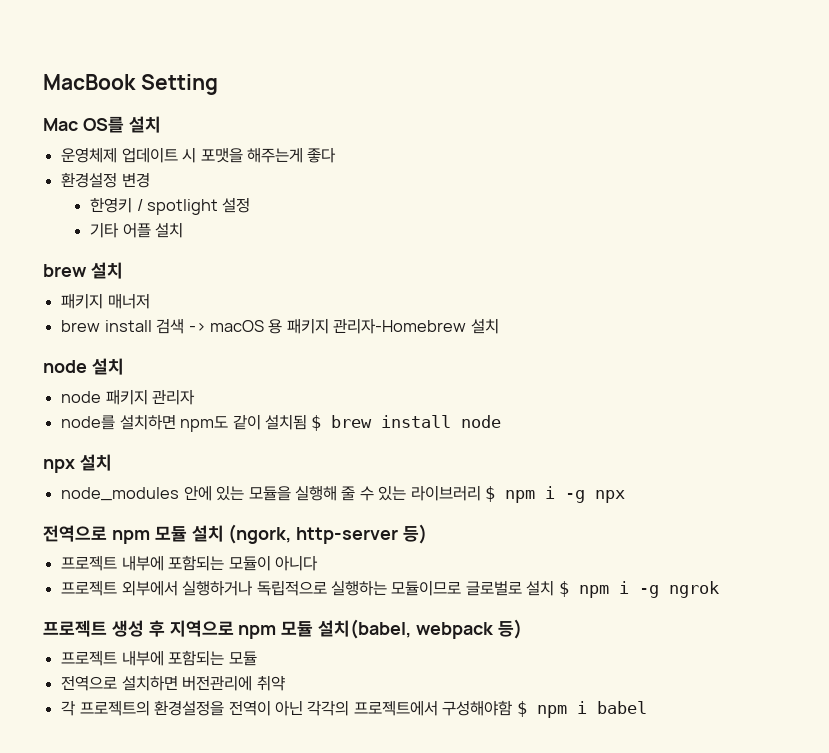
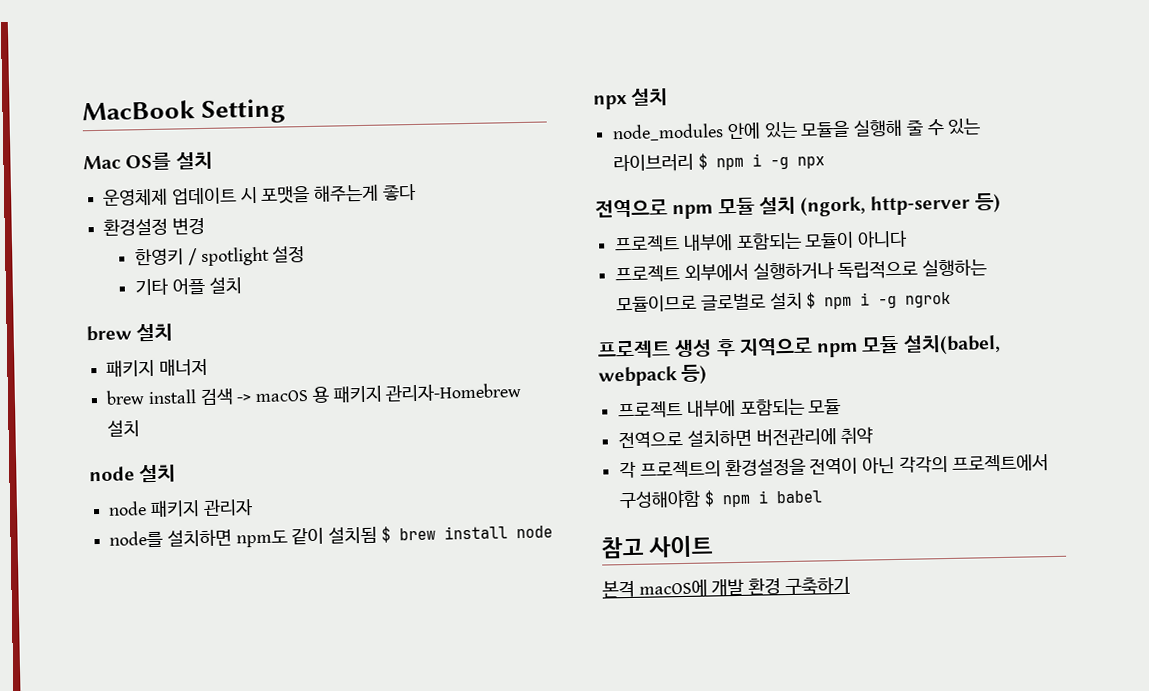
(647, 707) none -> [601,535,715,559] [602,576,850,598] // 참고 사이트 // 본격 macOS에 개발 환경 구축하기

